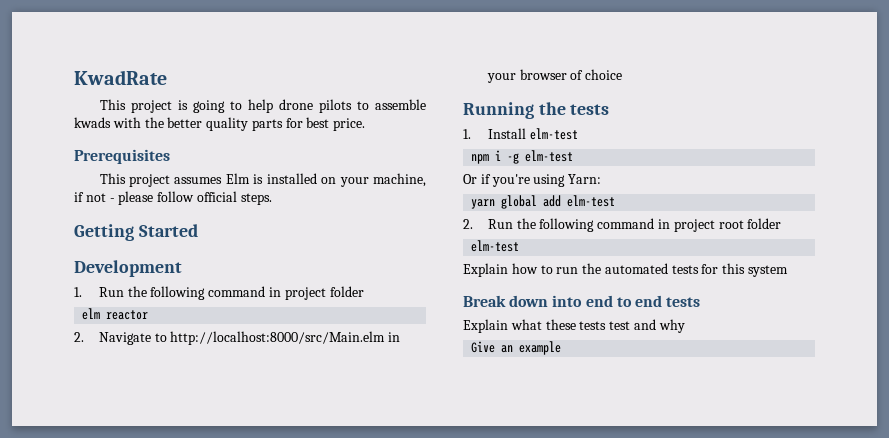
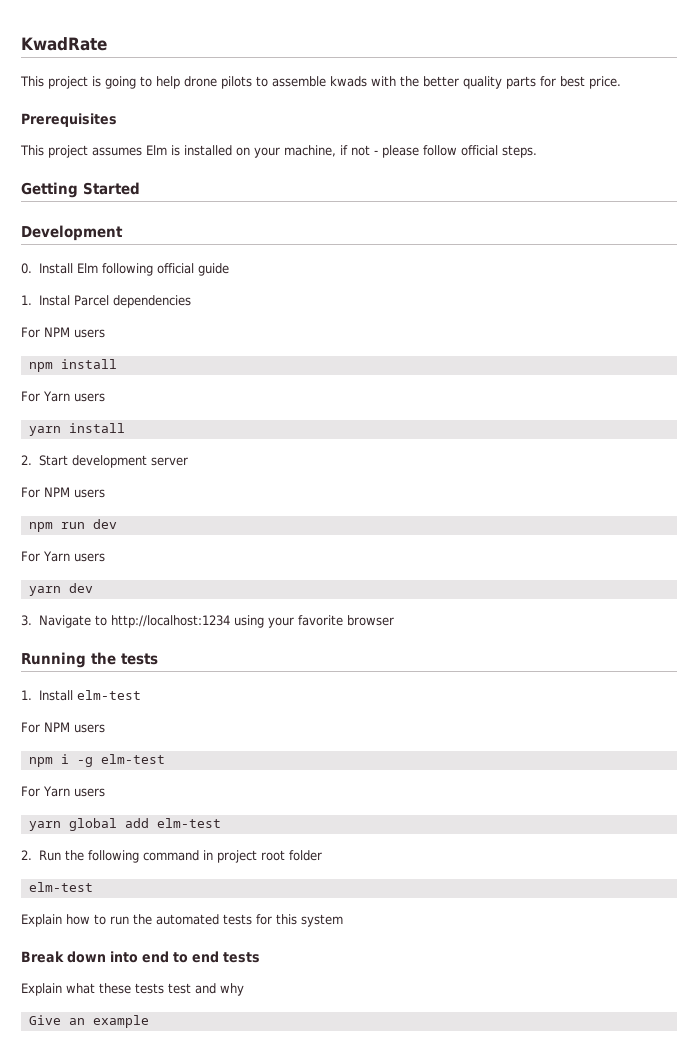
[74,286,364,300] [82,308,149,320] [74,331,401,345] [486,73,516,83] 1. Run the following command in project folder // elm reactor // 2. Navigate to http://localhost:8000/src/Main.elm in your -> [21,263,229,276] [21,295,191,308] [21,327,105,338] [28,359,117,372] [21,391,105,402] [28,423,125,436] [21,455,188,468] [21,487,105,498] [28,519,117,532] [21,551,105,562] [28,583,93,596] [21,615,343,628] 0. Install Elm following official guide // 1. Instal Parcel dependencies // For NPM users // npm install // For Yarn users // yarn install // 2. Start development server // For NPM users // npm run dev // For Yarn users // yarn dev // 3. Navigate to http://localhost:1234 using your favorite
[570,69,623,80] of choice -> (394, 620) none
(578, 134) none -> [21,722,105,733] // For NPM users
[463,174,602,187] Or if you're using Yarn: -> [21,786,105,797] For Yarn users

